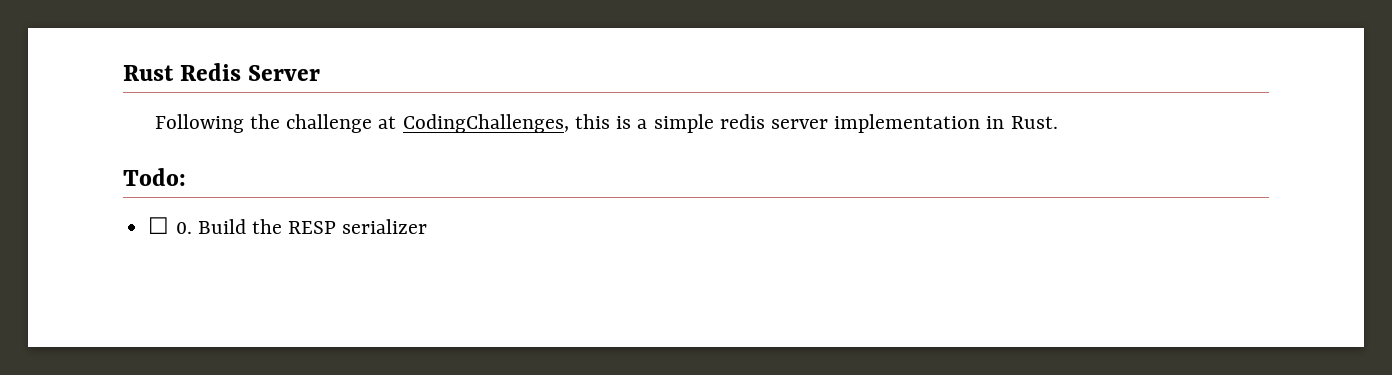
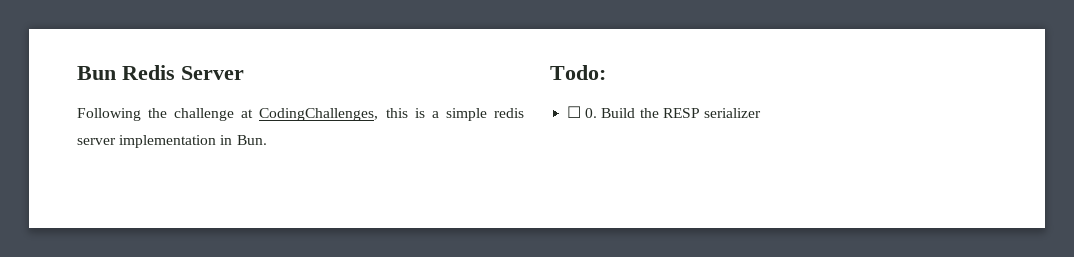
[123,65,174,81] Rust -> [77,66,116,80] Bun
[1010,116,1058,129] Rust. -> [236,135,267,145] Bun.

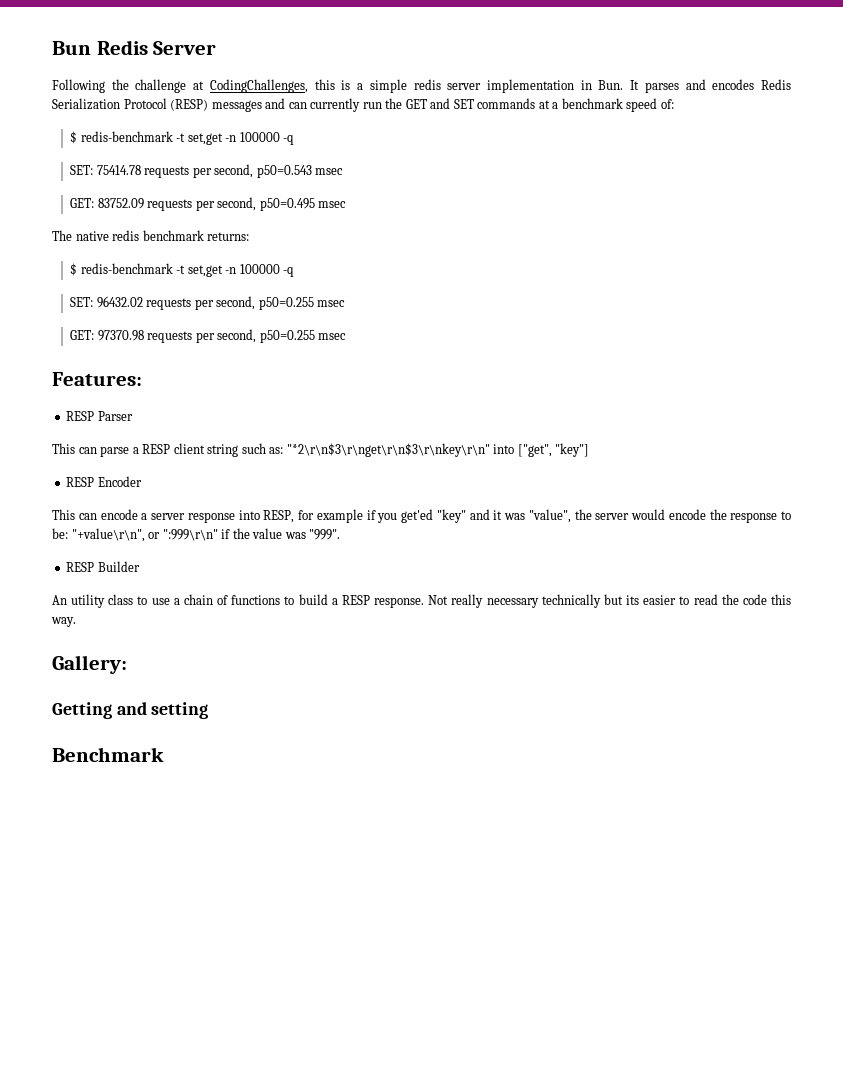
[550,65,606,80] [567,106,761,118] // Todo: // ☐ 0. Build the RESP serializer -> [630,79,791,93] [52,98,674,112] [70,131,295,145] [70,164,344,178] [70,197,347,211] [52,230,250,241] [70,263,295,277] [70,296,346,310] [70,329,347,343] [52,372,142,386] [66,411,133,421] [52,443,590,457] [66,476,142,487] [52,509,791,523] [52,528,341,542] [66,561,140,572] [52,594,791,608] [51,617,76,627] [52,655,127,674] [52,702,209,719] [52,747,164,762] It parses and encodes Redis Serialization Protocol (RESP) messages and can currently run the GET and SET commands at a benchmark speed of: // $ redis-benchmark -t set,get -n 100000 -q // SET: 75414.78 requests per second, p50=0.543 msec // GET: 83752.09 requests per second, p50=0.495 msec // The native redis benchmark returns: // $ redis-benchmark -t set,get -n 100000 -q // SET: 96432.02 requests per second, p50=0.255 msec // GET: 97370.98 requests per second, p50=0.255 msec // Features: // RESP Parser // This can parse a RESP client string such as: "*2\r\n$3\r\nget\r\n$3\r\nkey\r\n" into ["get", "key"] // RESP Encoder // This can encode a server response into RESP, for example if you get'ed "key" and it was "value", the server would encode the response to be: "+value\r\n", or ":999\r\n" if the value was "999". // RESP Builder // An utility class to use a chain of functions to build a RESP response. Not really necessary technically but its easier to read the code this way. // Gallery: // Getting and setting // Benchmark

